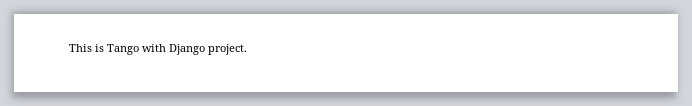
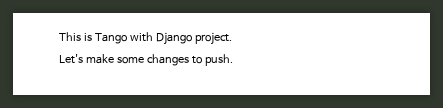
(247, 49) none -> [59,54,233,66] // Let's make some changes to push.

